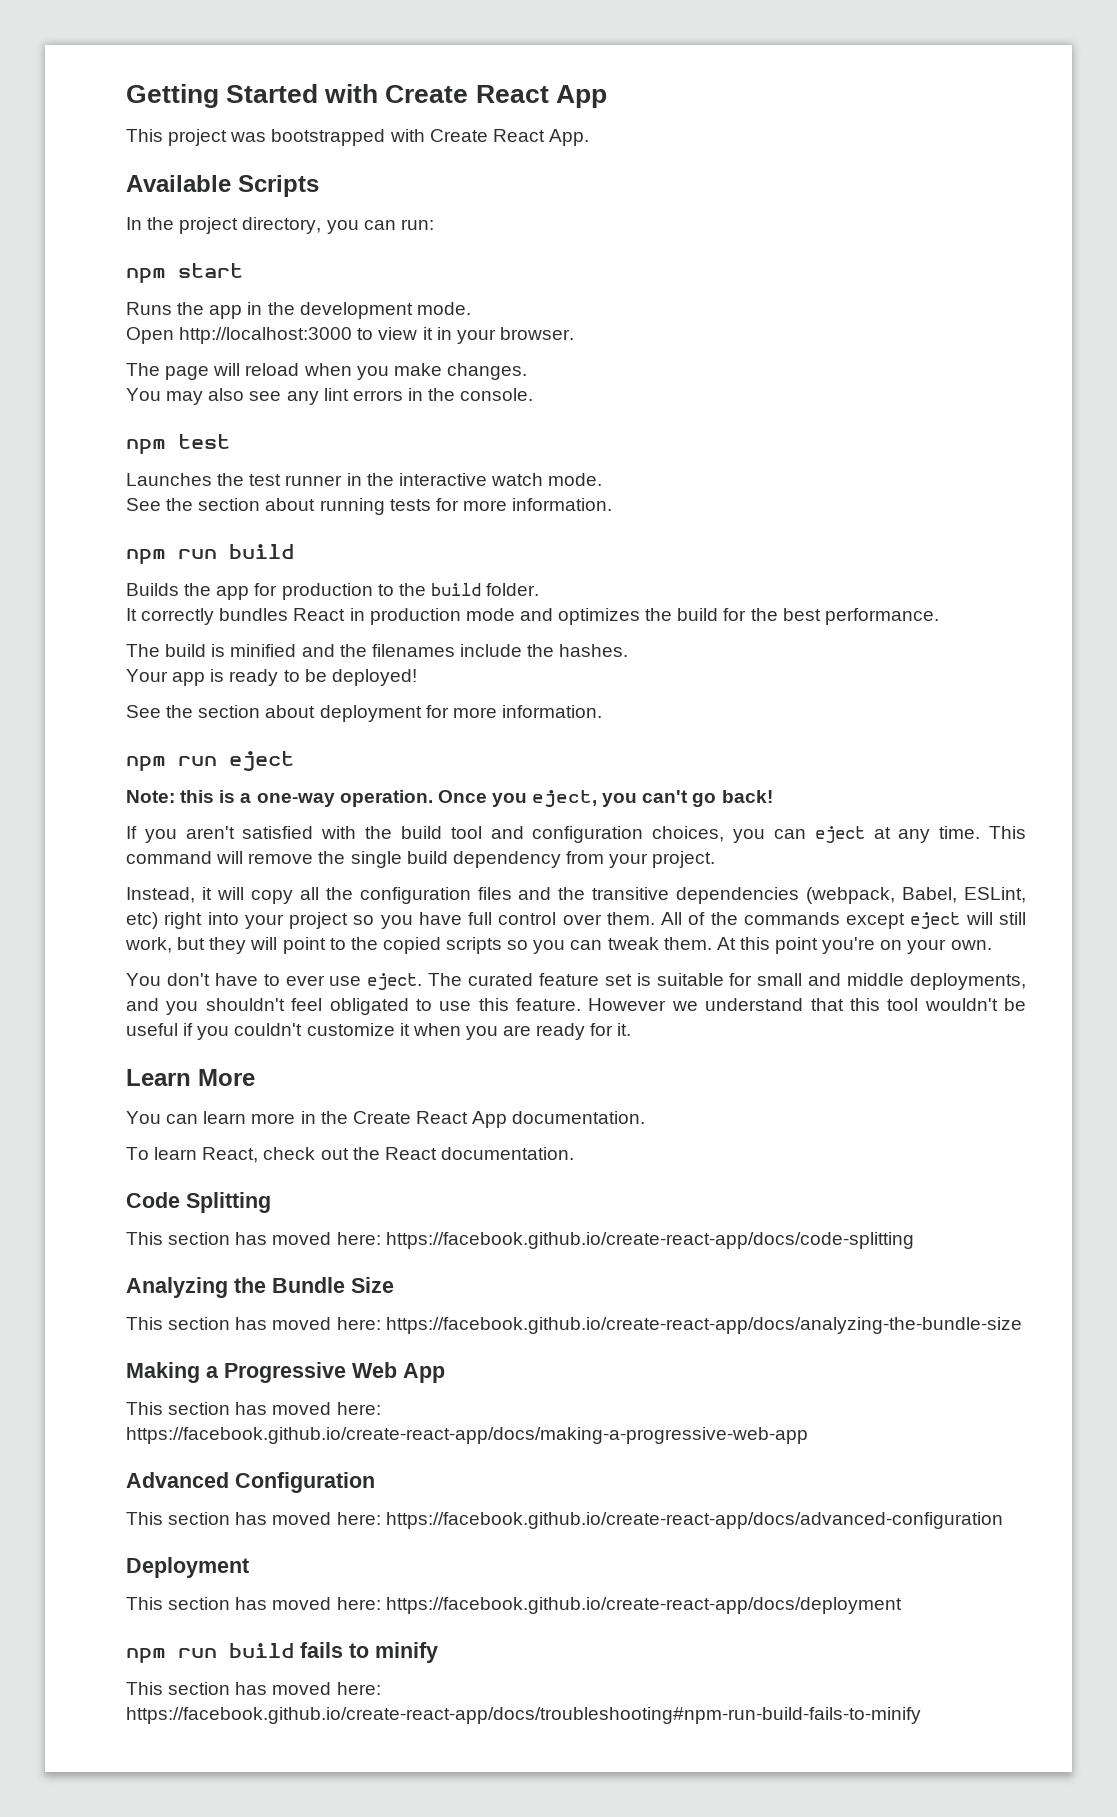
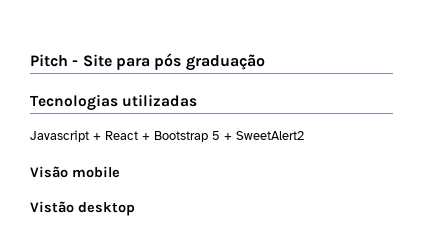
[126,84,607,108] [126,129,589,146] [126,175,319,197] [126,217,434,234] [126,263,243,283] [126,302,471,319] [126,327,574,344] [126,363,527,380] [126,388,534,405] [126,434,230,454] [126,473,603,486] [126,498,613,515] [126,544,294,564] [126,583,540,600] [126,608,939,625] [126,644,629,657] [126,669,417,686] [126,705,602,722] [126,751,294,771] [126,790,773,808] [126,826,1027,843] [126,851,716,868] [126,887,1026,904] [126,912,1027,929] [125,937,992,954] [126,973,1026,990] [126,998,1026,1015] [126,1023,632,1040] [126,1069,255,1086] [126,1111,646,1128] [126,1147,574,1163] [126,1192,271,1213] [126,1232,914,1249] [126,1277,394,1298] [126,1317,1022,1334] [126,1362,445,1383] [126,1402,381,1415] [126,1427,808,1444] [126,1472,375,1493] [126,1512,1003,1529] [126,1557,249,1578] [126,1597,902,1614] [126,1642,438,1663] [126,1682,381,1695] [126,1707,921,1724] Getting Started with Create React App // This project was bootstrapped with Create React App. // Available Scripts // In the project directory, you can run: // npm start // Runs the app in the development mode. // Open http://localhost:3000 to view it in your browser. // The page will reload when you make changes. // You may also see any lint errors in the console. // npm test // Launches the test runner in the interactive watch mode. // See the section about running tests for more information. // npm run build // Builds the app for production to the build folder. // It correctly bundles React in production mode and optimizes the build for the best performance. // The build is minified and the filenames include the hashes. // Your app is ready to be deployed! // See the section about deployment for more information. // npm run eject // Note: this is a one-way operation. Once you eject, you can't go back! // If you aren't satisfied with the build tool and configuration choices, you can eject at any time. This command will remove the single build dependency from your project. // Instead, it will copy all the configuration files and the transitive dependencies (webpack, Babel, ESLint, etc) right into your project so you have full control over them. All of the commands except eject will still work, but they will point to the copied scripts so you can tweak them. At this point you're on your own. // You don't have to ever use eject. The curated feature set is suitable for small and middle deployments, and you shouldn't feel obligated to use this feature. However we understand that this tool wouldn't be useful if you couldn't customize it when you are ready for it. // Learn More // You can learn more in the Create React App documentation. // To learn React, check out the React documentation. // Code Splitting // This section has moved here: https://facebook.github.io/create-react-app/docs/code-splitting // Analyzing the Bundle Size // This section has moved here: https://facebook.github.io/create-react-app/docs/analyzing-the-bundle-size // Making a Progressive Web App // This section has moved here: https://facebook.github.io/create-react-app/docs/making-a-progressive-web-app // Advanced Configuration // This section has moved here: https://facebook.github.io/create-react-app/docs/advanced-configuration // Deployment // This section has moved here: https://facebook.github.io/create-react-app/docs/deployment // npm run build fails to minify // This section has moved here: https://facebook.github.io/create-react-app/docs/troubleshooting#npm-run-build-fails-to-minify -> [30,53,265,71] [30,94,198,110] [30,130,304,142] [30,166,120,178] [30,201,135,216] Pitch - Site para pós graduação // Tecnologias utilizadas // Javascript + React + Bootstrap 5 + SweetAlert2 // Visão mobile // Vistão desktop

